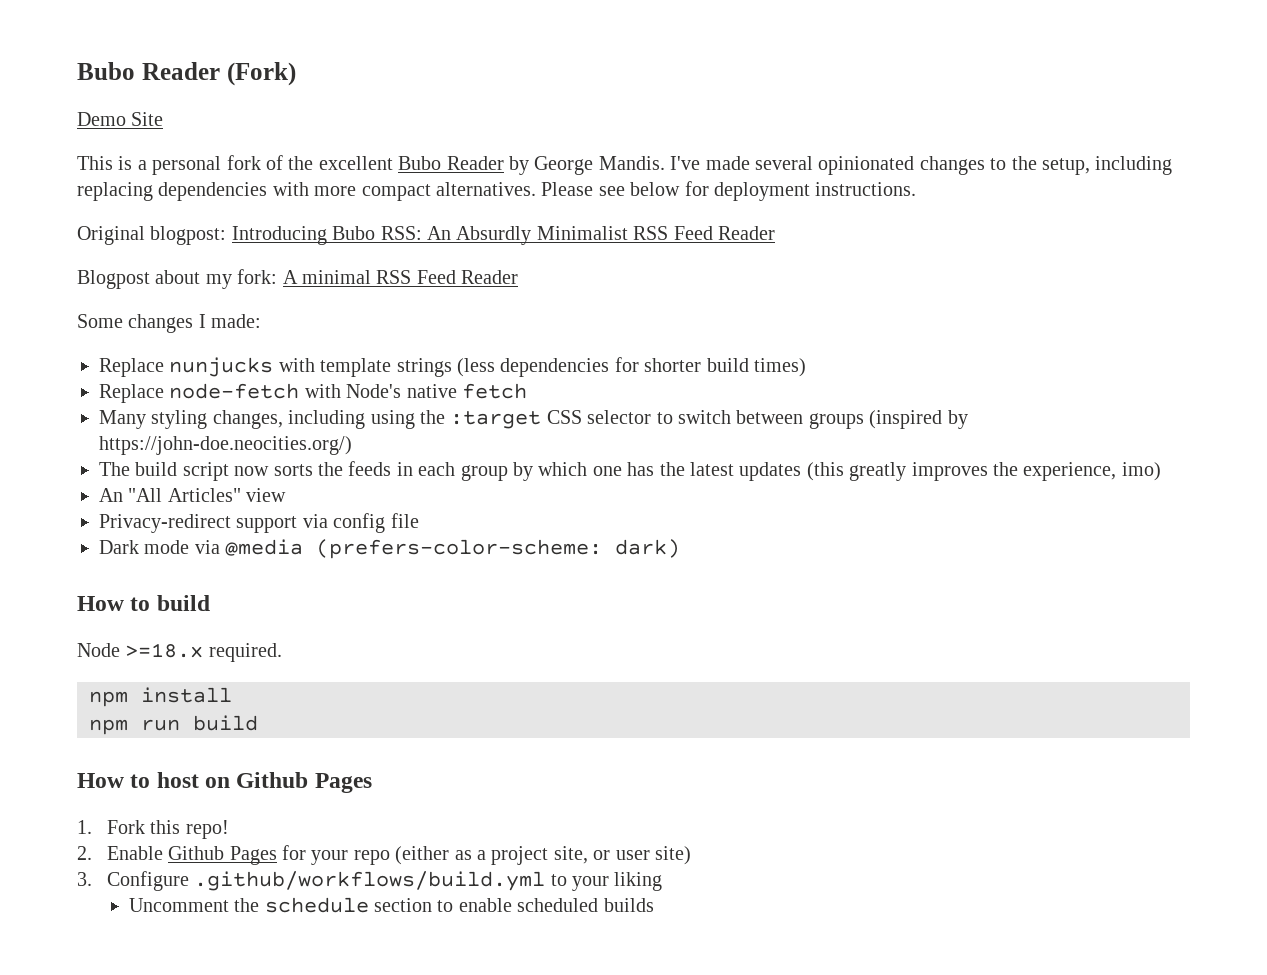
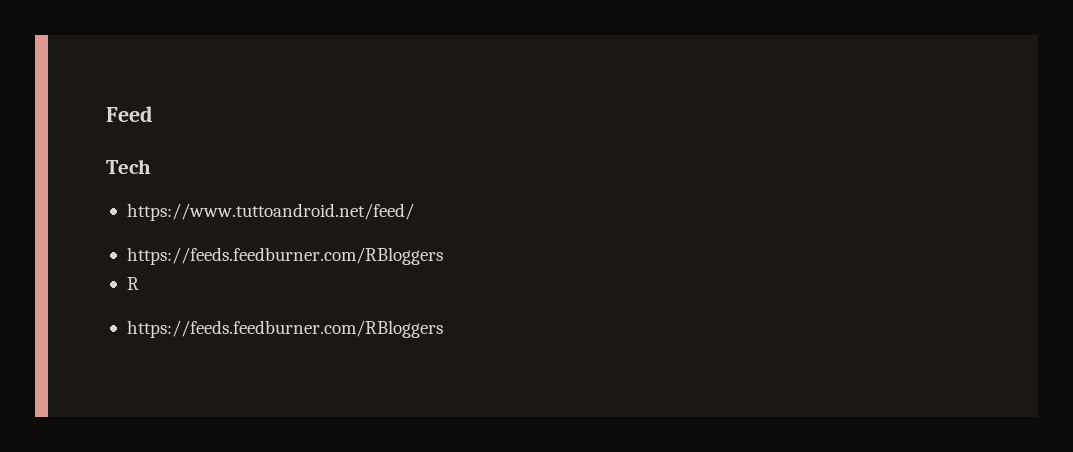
[77,62,296,86] [77,112,164,126] [77,155,1173,175] [77,181,917,201] [77,226,775,245] [77,269,519,289] [77,314,262,333] [99,357,806,377] [99,383,527,403] [99,410,968,429] [99,436,352,455] [99,461,1161,481] [99,488,287,502] [99,513,419,533] [99,539,681,559] [77,595,210,611] [77,643,282,662] [89,687,232,707] [89,715,258,735] [77,772,372,793] [77,820,229,839] [77,845,691,865] [77,871,663,891] [128,897,654,913] Bubo Reader (Fork) // Demo Site // This is a personal fork of the excellent Bubo Reader by George Mandis. I've made several opinionated changes to the setup, including replacing dependencies with more compact alternatives. Please see below for deployment instructions. // Original blogpost: Introducing Bubo RSS: An Absurdly Minimalist RSS Feed Reader // Blogpost about my fork: A minimal RSS Feed Reader // Some changes I made: // Replace nunjucks with template strings (less dependencies for shorter build times) // Replace node-fetch with Node's native fetch // Many styling changes, including using the :target CSS selector to switch between groups (inspired by https://john-doe.neocities.org/) // The build script now sorts the feeds in each group by which one has the latest updates (this greatly improves the experience, imo) // An "All Articles" view // Privacy-redirect support via config file // Dark mode via @media (prefers-color-scheme: dark) // How to build // Node >=18.x required. // npm install // npm run build // How to host on Github Pages // 1. Fork this repo! // 2. Enable Github Pages for your repo (either as a project site, or user site) // 3. Configure .github/workflows/build.yml to your liking // Uncomment the schedule section to enable scheduled builds -> [106,106,153,122] [106,159,151,174] [126,203,414,221] [126,247,443,265] [126,277,139,290] [126,320,443,338] Feed // Tech // https://www.tuttoandroid.net/feed/ // https://feeds.feedburner.com/RBloggers // R // https://feeds.feedburner.com/RBloggers

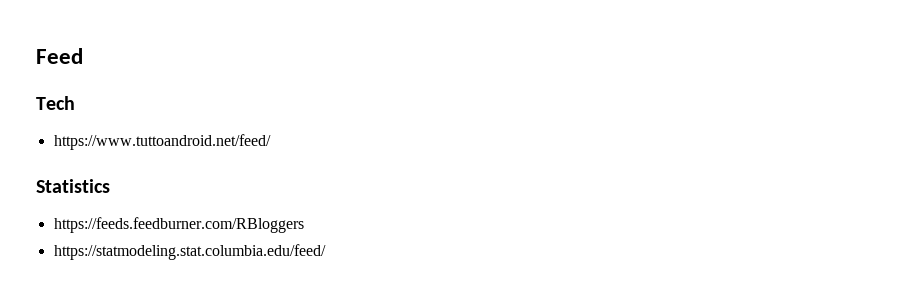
(414, 212) none -> [36,179,110,193] // Statistics
[126,277,139,290] [126,320,443,338] R // https://feeds.feedburner.com/RBloggers -> [53,244,326,260] https://statmodeling.stat.columbia.edu/feed/

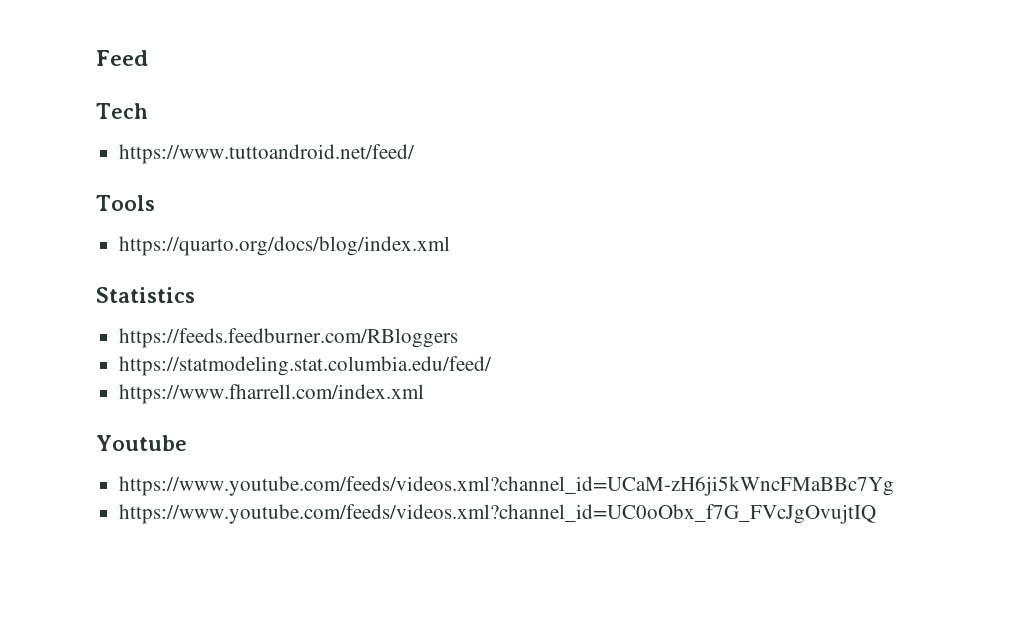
(271, 142) none -> [96,195,155,211] [119,236,451,256] // Tools // https://quarto.org/docs/blog/index.xml
(326, 252) none -> [119,384,425,404] [96,435,187,451] [119,476,895,496] [119,504,877,524] // https://www.fharrell.com/index.xml // Youtube // https://www.youtube.com/feeds/videos.xml?channel_id=UCaM-zH6ji5kWncFMaBBc7Yg // https://www.youtube.com/feeds/videos.xml?channel_id=UC0oObx_f7G_FVcJgOvujtIQ

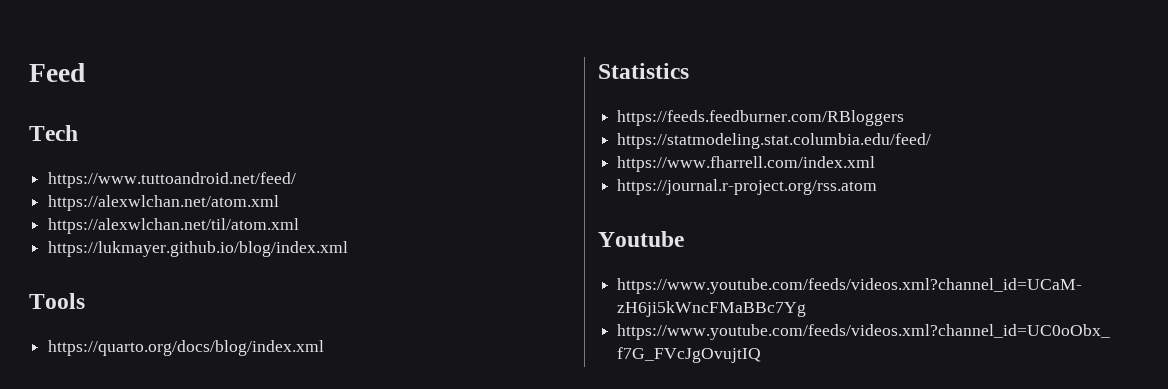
(416, 154) none -> [48,195,280,211] [48,218,300,234] [48,241,349,257] // https://alexwlchan.net/atom.xml // https://alexwlchan.net/til/atom.xml // https://lukmayer.github.io/blog/index.xml
(425, 394) none -> [617,179,878,195] // https://journal.r-project.org/rss.atom

